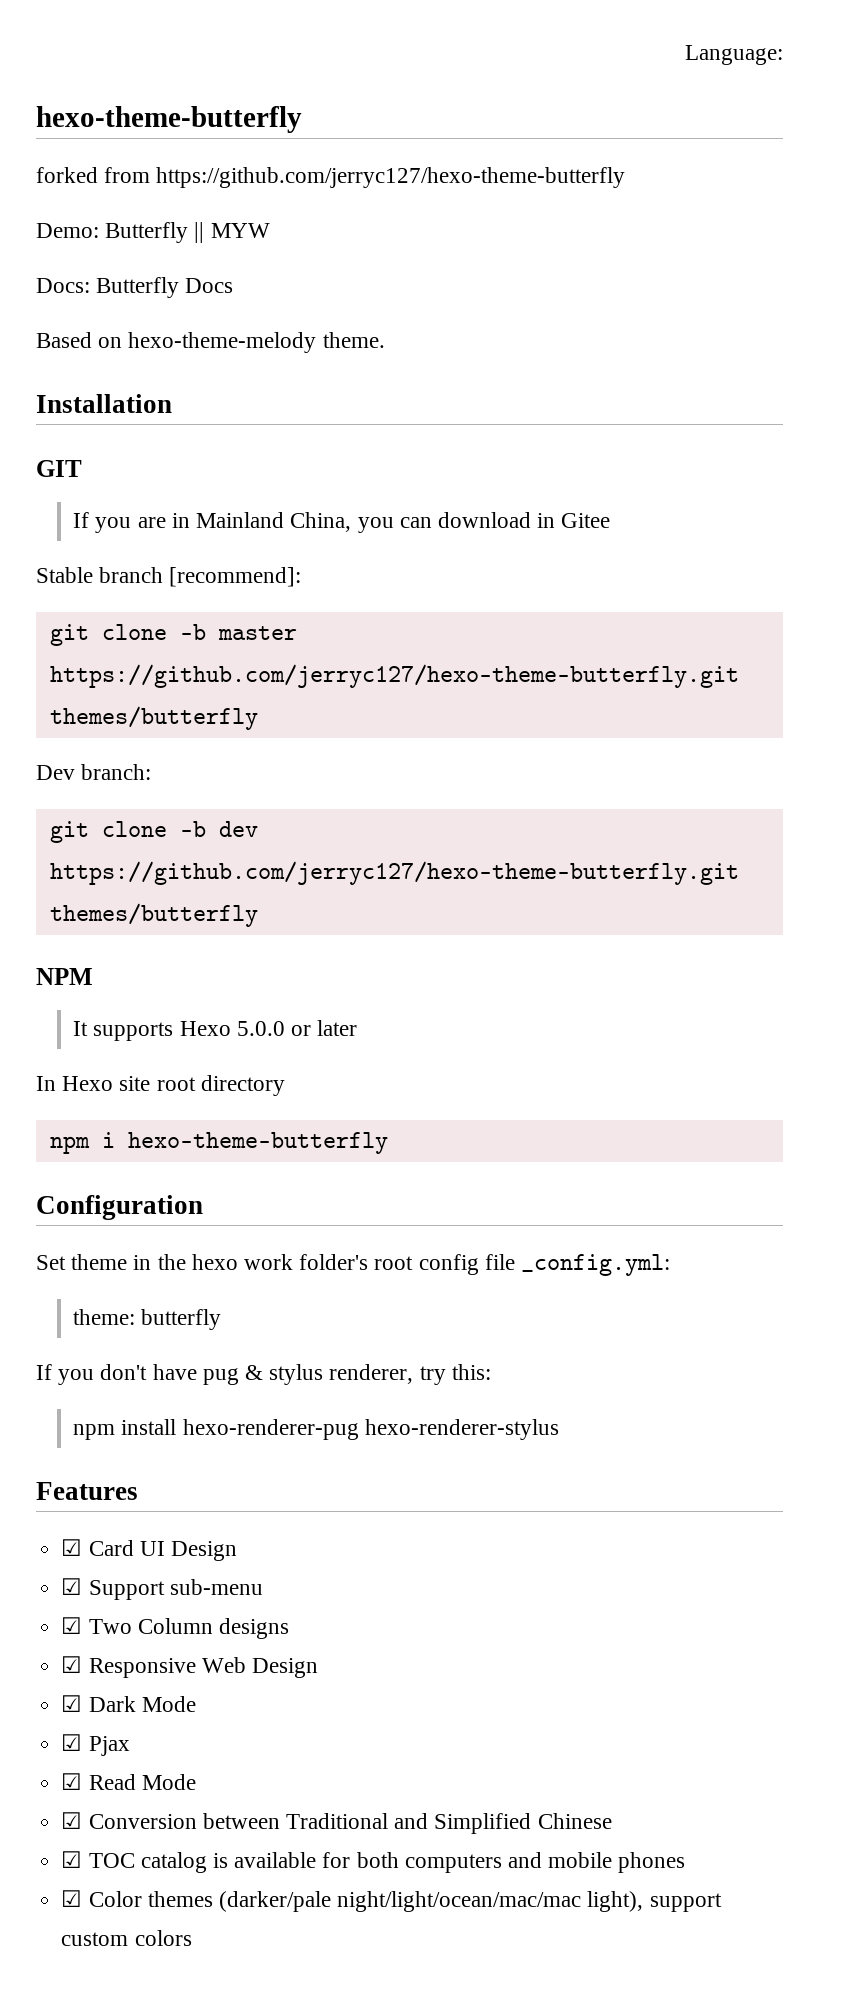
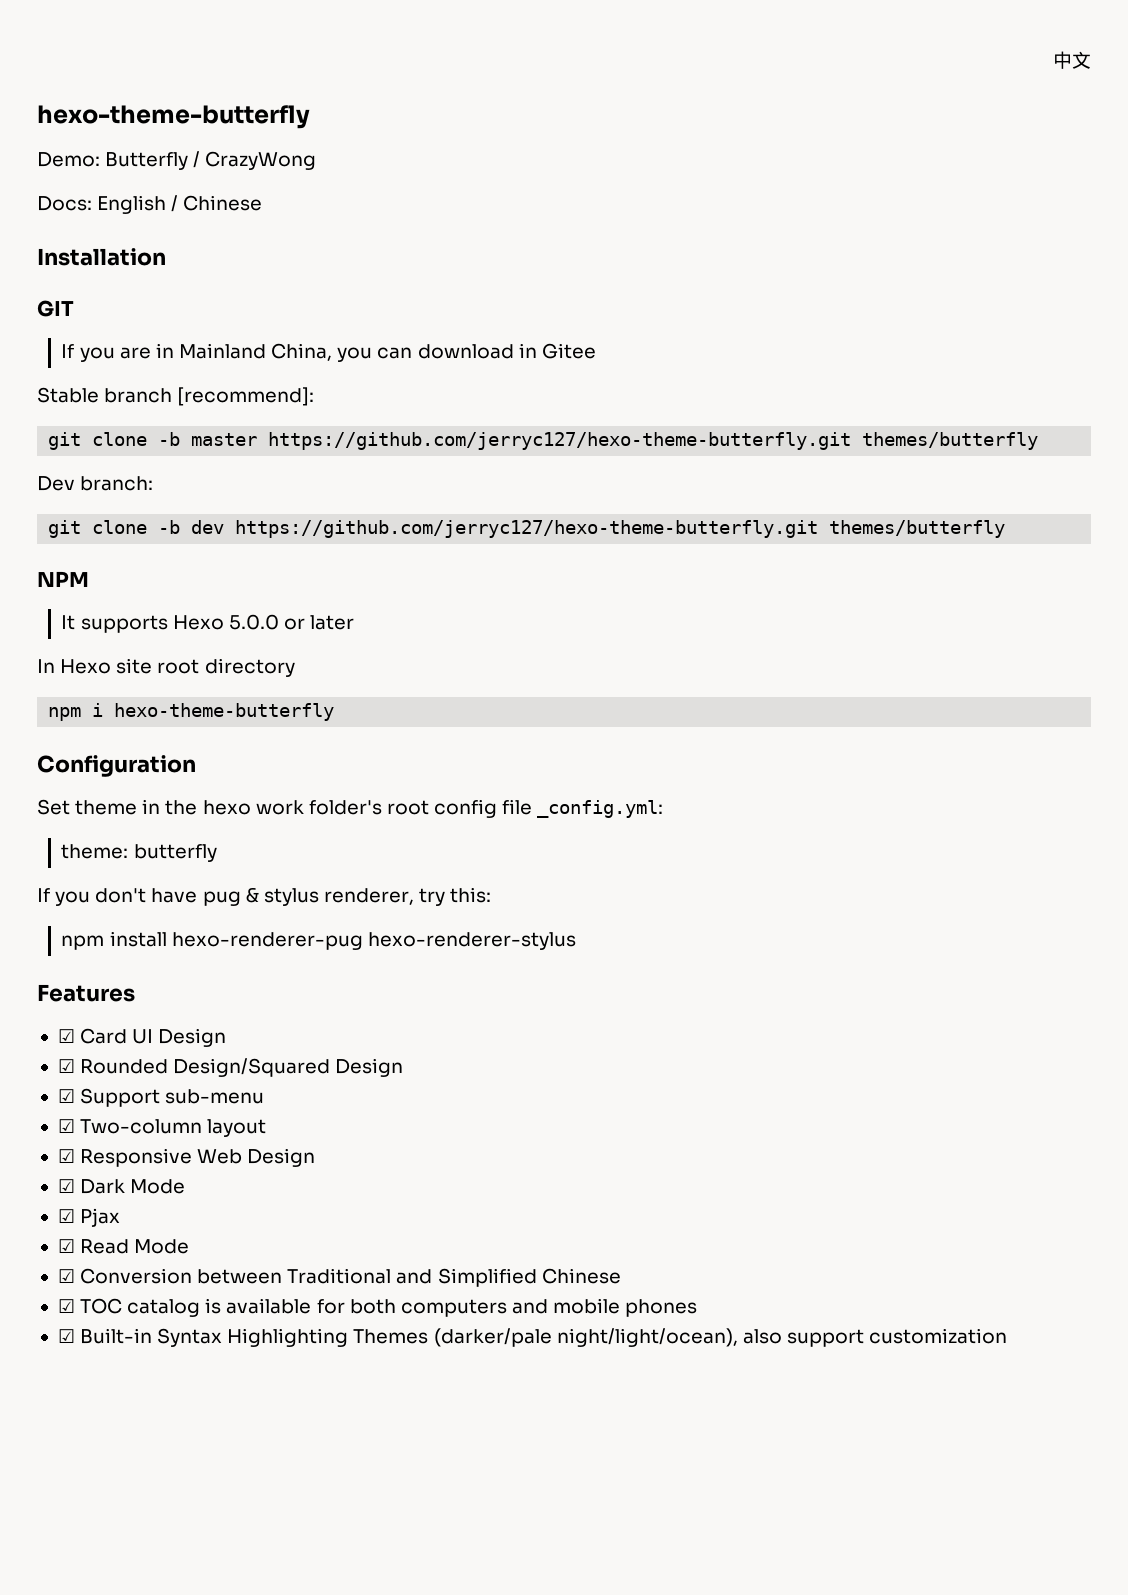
[685,45,783,65] [36,106,302,133] [36,167,626,188] Language: // hexo-theme-butterfly // forked from https://github.com/jerryc127/hexo-theme-butterfly -> [1053,51,1091,69] [37,105,310,129] 中文 // hexo-theme-butterfly
[194,222,270,243] || MYW -> [193,151,317,170] / CrazyWong
[96,277,234,298] [36,332,385,353] Butterfly Docs // Based on hexo-theme-melody theme. -> [97,195,263,214] English / Chinese
(237, 1551) none -> [57,1058,404,1077] // ☑ Rounded Design/Squared Design
[88,1618,289,1639] Two Column designs -> [80,1119,267,1137] Two-column layout
[88,1891,722,1912] [61,1930,192,1946] Color themes (darker/pale night/light/ocean/mac/mac light), support custom colors -> [80,1328,1008,1347] Built-in Syntax Highlighting Themes (darker/pale night/light/ocean), also support customization

